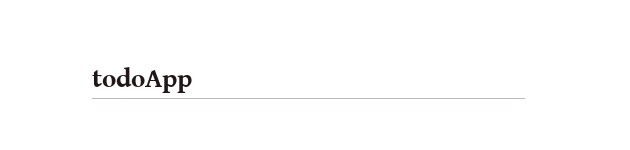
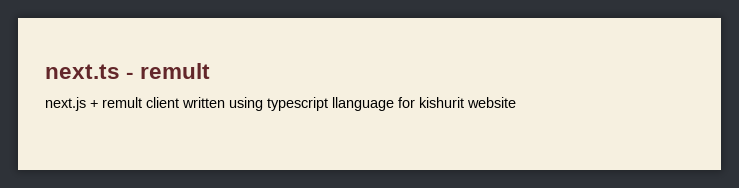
[92,67,192,93] todoApp -> [45,63,211,79] [45,97,516,111] next.ts - remult // next.js + remult client written using typescript llanguage for kishurit website

